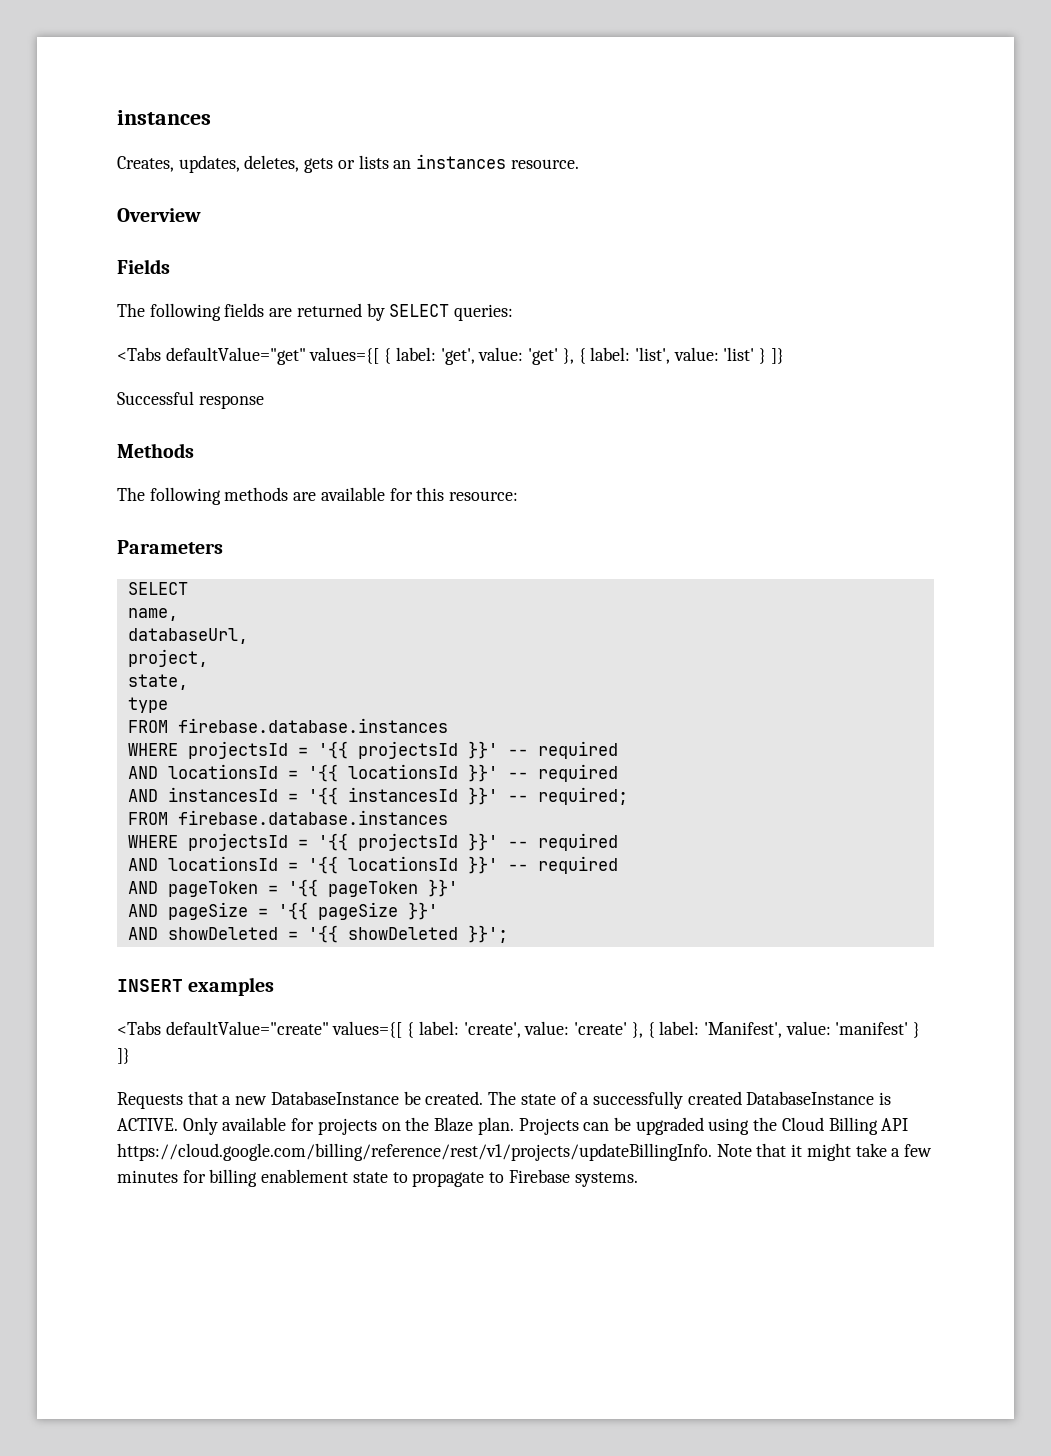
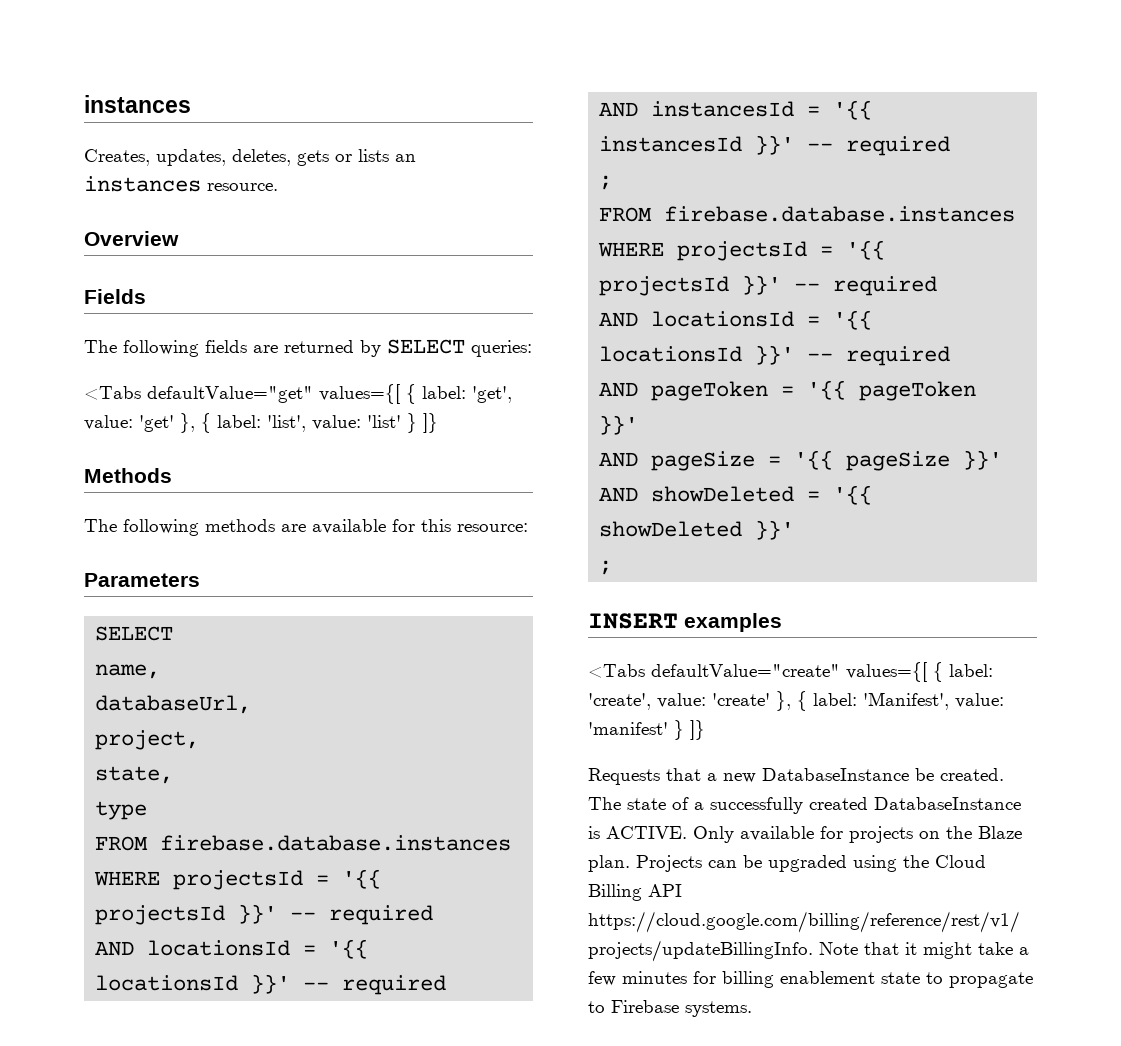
[117,391,264,409] // Successful response -> (438, 423) none
[537,787,628,805] required; -> [846,136,951,156] [599,175,613,190] required // ;
[467,925,508,943] }}'; -> [755,520,795,540] [599,560,613,575] }}' // ;

